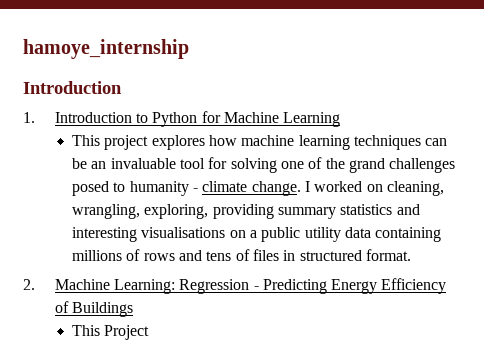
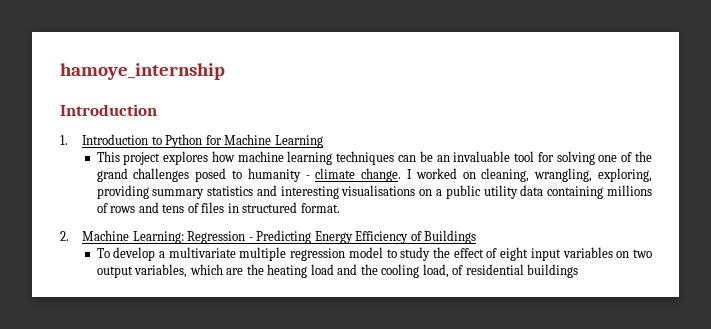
[72,325,150,340] This Project -> [96,247,652,261] [96,264,579,278] To develop a multivariate multiple regression model to study the effect of eight input variables on two output variables, which are the heating load and the cooling load, of residential buildings

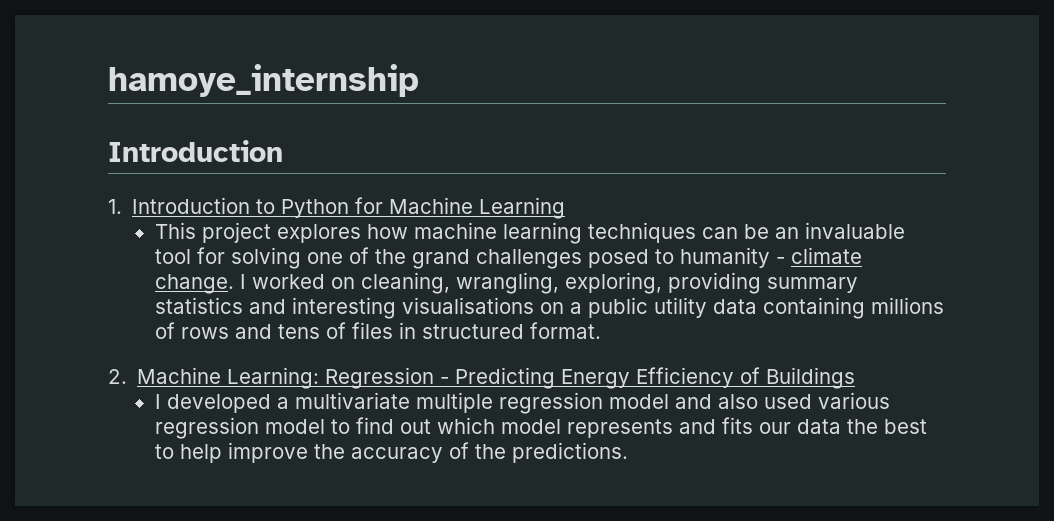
[96,247,156,261] To develop -> [154,394,271,413] I developed
[386,247,652,261] [96,264,579,278] to study the effect of eight input variables on two output variables, which are the heating load and the cooling load, of residential buildings -> [674,392,890,409] [154,417,927,439] [154,442,628,463] and also used various regression model to find out which model represents and fits our data the best to help improve the accuracy of the predictions.

